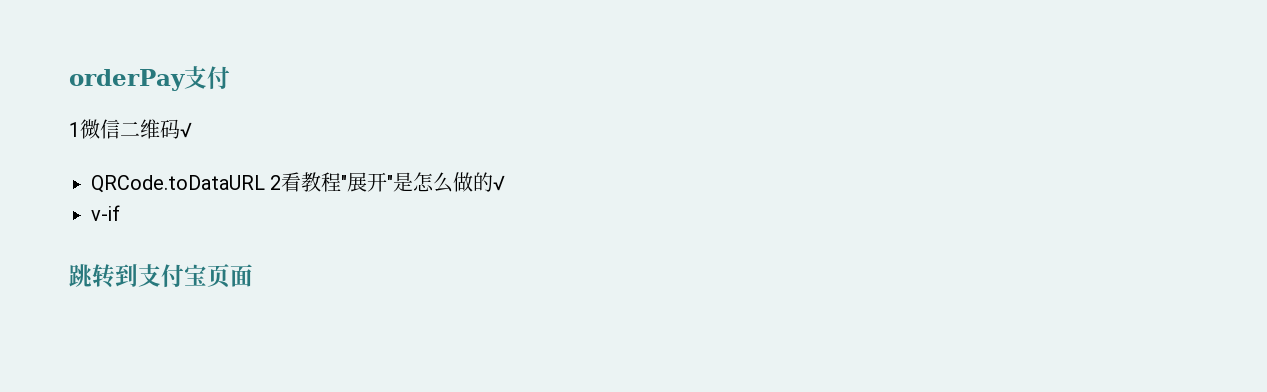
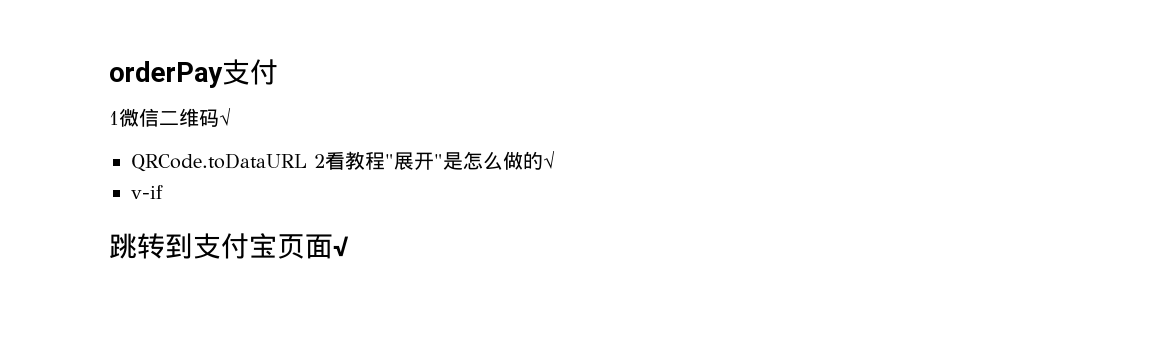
(253, 275) none -> [333,236,349,257] √

